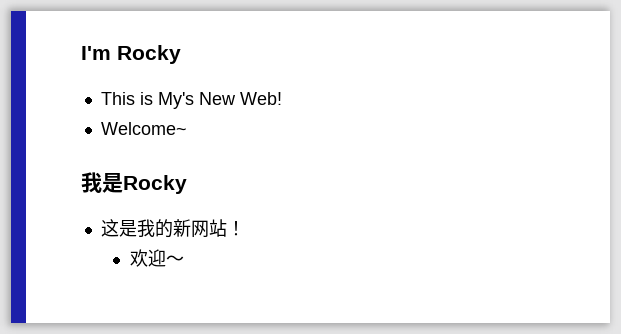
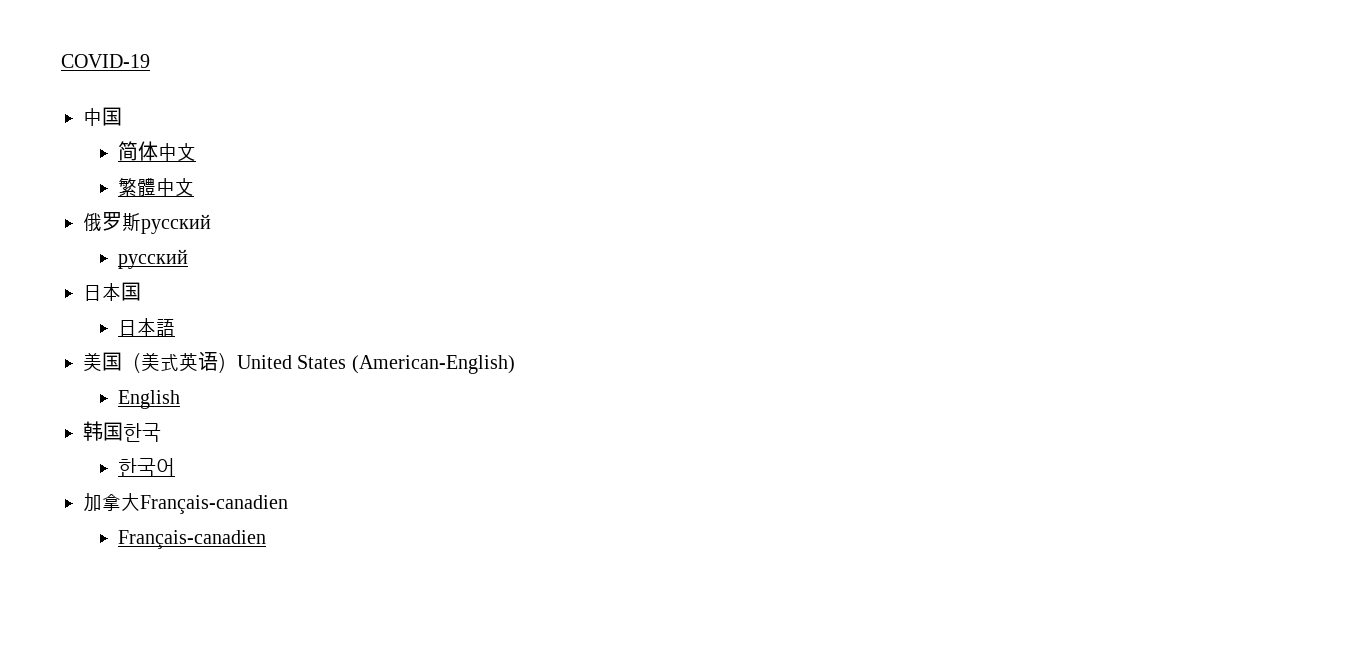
[81,45,181,64] [100,92,282,109] [100,122,187,135] [81,172,187,194] [100,219,245,238] [129,249,184,267] I'm Rocky // This is My's New Web! // Welcome~ // 我是Rocky // 这是我的新网站！ // 欢迎～ -> [61,54,150,68] [83,107,122,126] [117,141,196,161] [117,178,194,196] [83,212,211,234] [117,249,188,269] [83,282,141,301] [117,318,175,336] [83,351,515,374] [117,390,180,409] [83,421,161,442] [117,458,175,477] [83,493,288,514] [117,530,266,549] COVID-19 // 中国 // 简体中文 // 繁體中文 // 俄罗斯русский // русский // 日本国 // 日本語 // 美国（美式英语）United States (American-English) // English // 韩国한국 // 한국어 // 加拿大Français-canadien // Français-canadien

